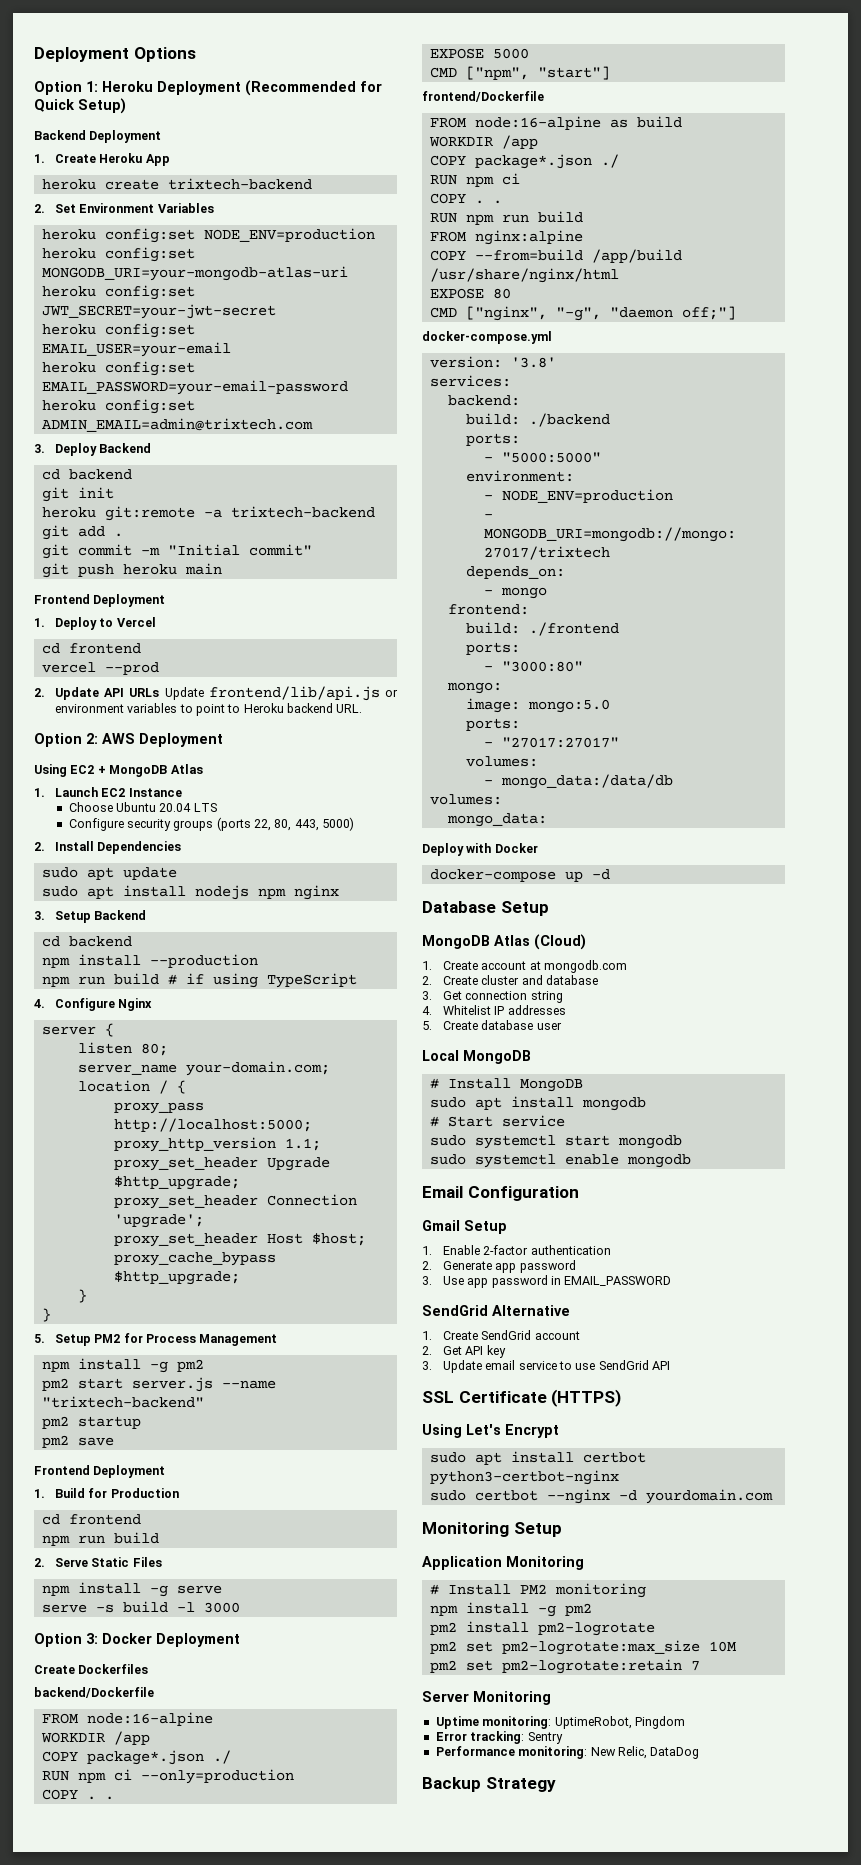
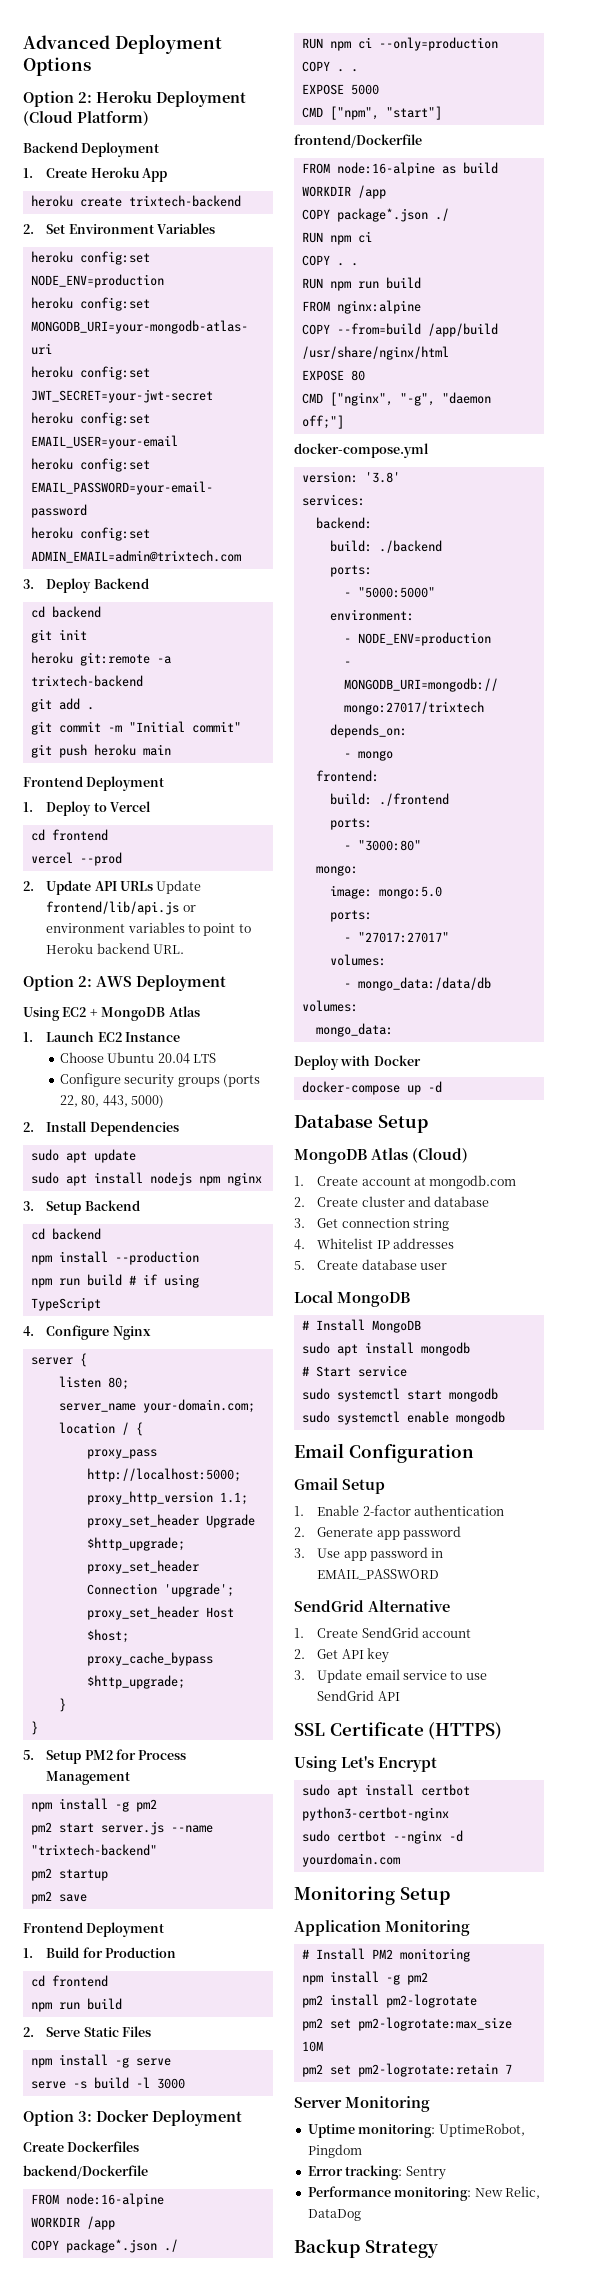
(34, 54) none -> [23,35,110,49] Advanced
[86,81,98,92] 1: -> [78,92,92,103] 2:
[245,80,382,96] [34,98,126,114] (Recommended for Quick Setup) -> [23,111,149,126] (Cloud Platform)

